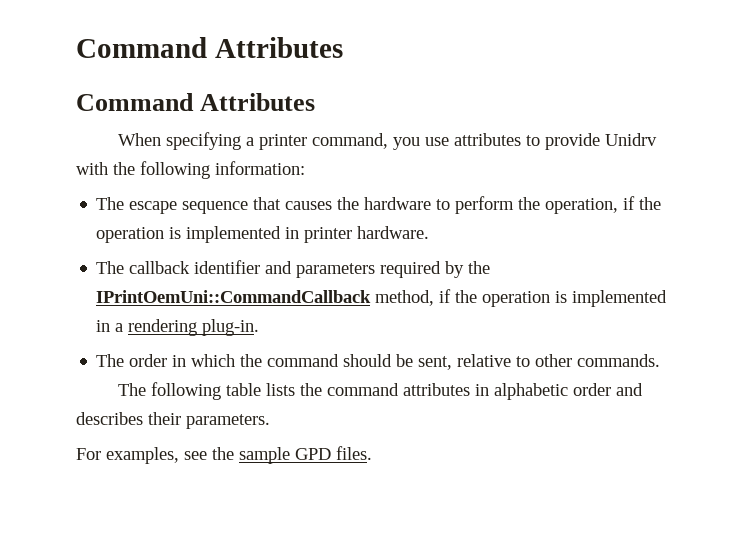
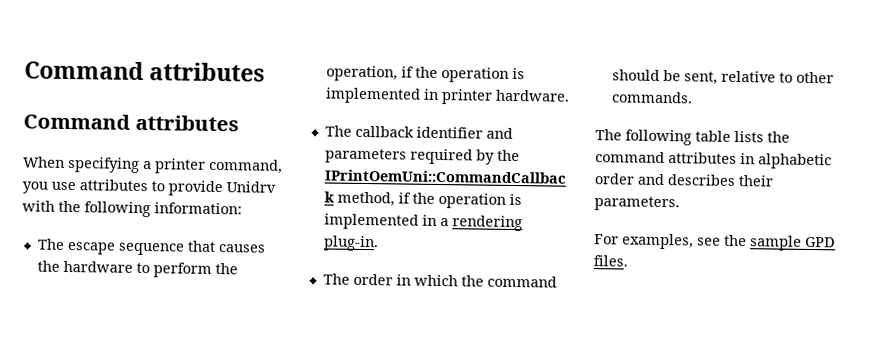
[76,37,343,58] [76,93,316,111] Command Attributes // Command Attributes -> [24,60,266,82] [23,113,239,132] Command attributes // Command attributes

